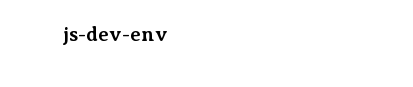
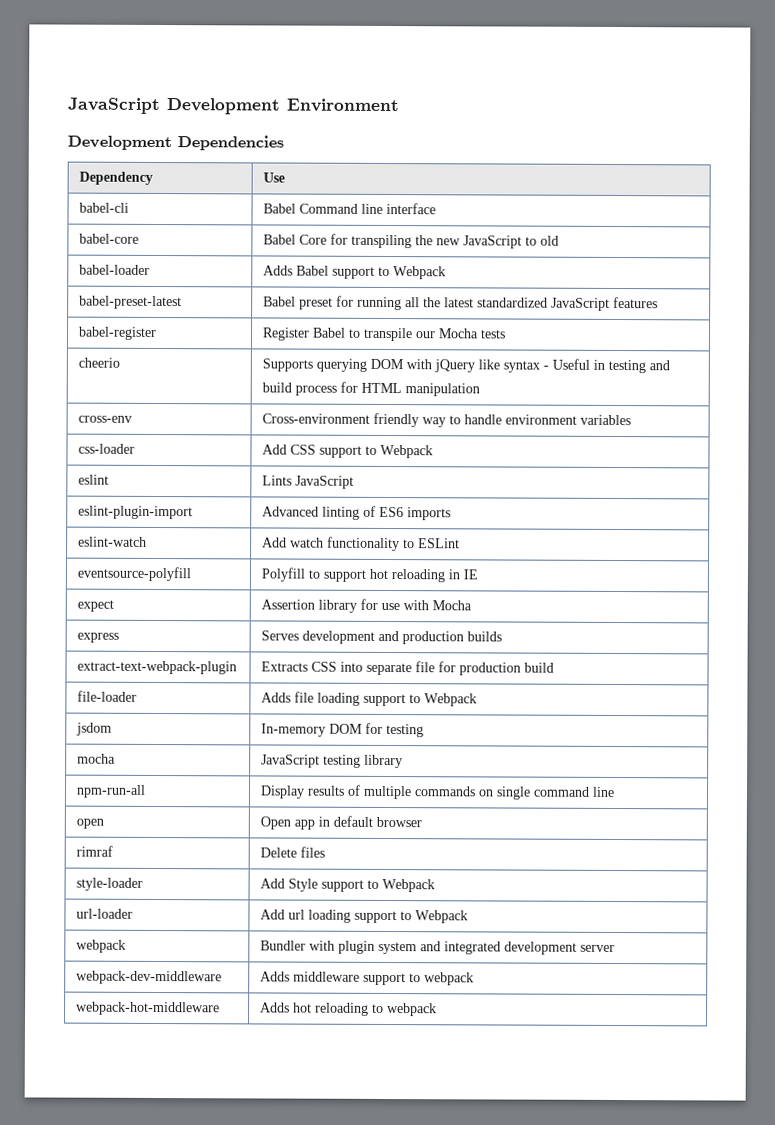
[62,26,168,45] js-dev-env -> [67,97,400,115] [67,135,284,151] [79,171,154,185] [263,172,286,183] [79,202,130,213] [263,202,437,215] [79,233,140,244] [263,233,560,249] [79,264,151,275] [263,265,447,280] [79,295,183,310] [263,295,659,311] [78,326,158,340] [262,327,507,342] [78,357,121,368] [262,358,671,374] [262,381,481,397] [78,415,133,423] [262,412,632,428] [78,443,136,454] [262,444,434,459] [78,474,110,485] [262,475,355,489] [78,505,194,520] [262,505,452,521] [78,536,148,547] [262,536,461,552] [77,566,192,582] [261,567,479,583] [77,599,115,612] [261,598,473,613] [77,632,120,643] [261,630,503,645] [77,660,238,675] [261,661,555,676] [77,690,138,702] [261,691,478,707] [76,722,113,736] [261,722,425,738] [77,753,117,764] [261,754,404,769] [76,784,147,798] [260,784,616,800] [76,818,105,829] [260,815,423,830] [76,845,114,857] [260,846,326,858] [76,877,144,891] [260,878,436,893] [76,908,134,919] [260,909,469,924] [76,939,127,953] [260,940,616,955] [76,970,223,985] [260,971,475,986] [76,1001,221,1016] [260,1002,438,1017] JavaScript Development Environment // Development Dependencies // Dependency | Use // babel-cli | Babel Command line interface // babel-core | Babel Core for transpiling the new JavaScript to old // babel-loader | Adds Babel support to Webpack // babel-preset-latest | Babel preset for running all the latest standardized JavaScript features // babel-register | Register Babel to transpile our Mocha tests // cheerio | Supports querying DOM with jQuery like syntax - Useful in testing and build process for HTML manipulation // cross-env | Cross-environment friendly way to handle environment variables // css-loader | Add CSS support to Webpack // eslint | Lints JavaScript // eslint-plugin-import | Advanced linting of ES6 imports // eslint-watch | Add watch functionality to ESLint // eventsource-polyfill | Polyfill to support hot reloading in IE // expect | Assertion library for use with Mocha // express | Serves development and production builds // extract-text-webpack-plugin | Extracts CSS into separate file for production build // file-loader | Adds file loading support to Webpack // jsdom | In-memory DOM for testing // mocha | JavaScript testing library // npm-run-all | Display results of multiple commands on single command line // open | Open app in default browser // rimraf | Delete files // style-loader | Add Style support to Webpack // url-loader | Add url loading support to Webpack // webpack | Bundler with plugin system and integrated development server // webpack-dev-middleware | Adds middleware support to webpack // webpack-hot-middleware | Adds hot reloading to webpack

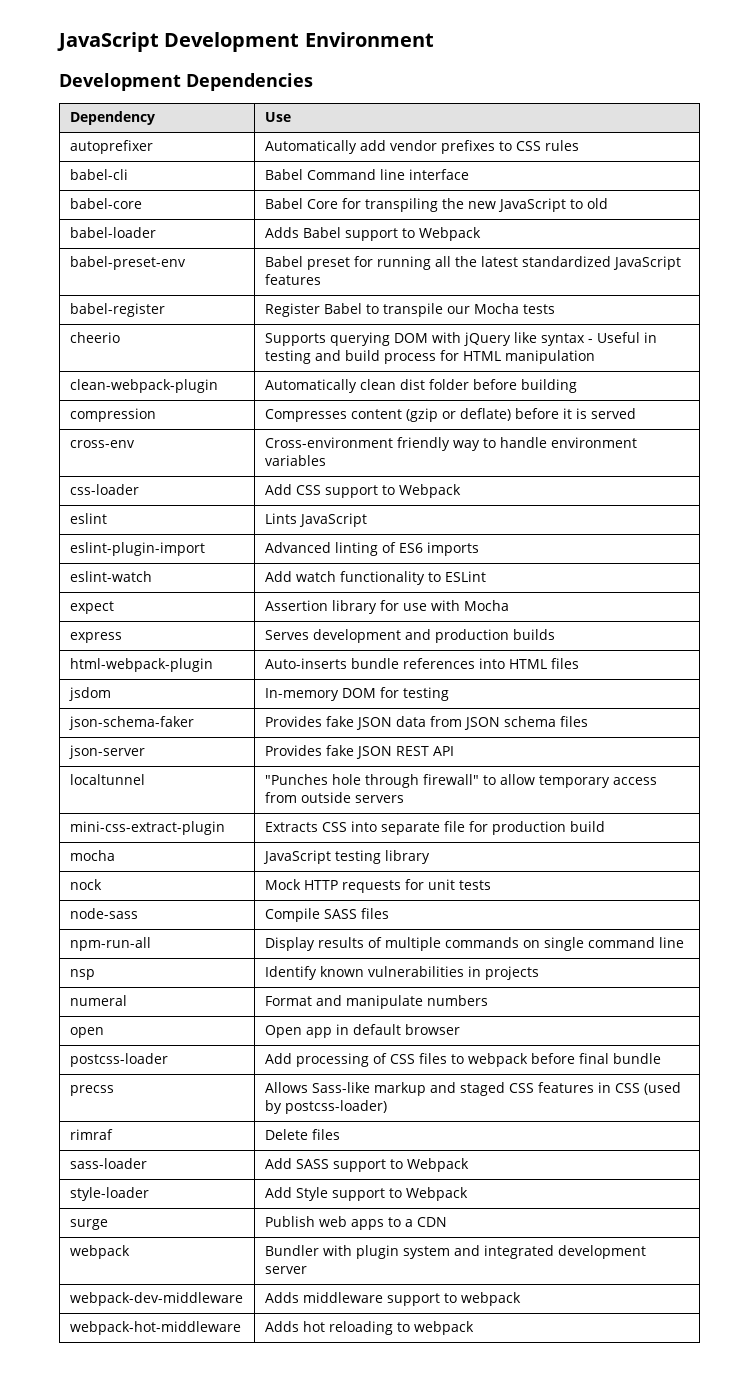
(286, 177) none -> [69,140,153,154] [264,140,579,154] // autoprefixer | Automatically add vendor prefixes to CSS rules
[79,295,183,310] babel-preset-latest -> [69,256,186,270] babel-preset-env
(481, 390) none -> [69,379,218,393] [264,379,577,393] [69,408,156,422] [264,408,636,422] // clean-webpack-plugin | Automatically clean dist folder before building // compression | Compresses content (gzip or deflate) before it is served
[77,566,192,582] [261,567,479,583] // eventsource-polyfill | Polyfill to support hot reloading in IE -> (486, 576) none
[77,660,238,675] extract-text-webpack-plugin -> [69,658,213,672] [264,658,579,669] [68,687,111,701] [264,687,449,701] [68,716,194,730] [264,716,588,730] [68,745,145,759] [264,745,454,759] [69,774,145,785] [264,774,657,788] [264,792,404,803] [69,821,225,835] html-webpack-plugin | Auto-inserts bundle references into HTML files // jsdom | In-memory DOM for testing // json-schema-faker | Provides fake JSON data from JSON schema files // json-server | Provides fake JSON REST API // localtunnel | "Punches hole through firewall" to allow temporary access from outside servers // mini-css-extract-plugin
[77,690,138,702] [261,691,478,707] [76,722,113,736] [261,722,425,738] [77,753,117,764] [261,754,404,769] file-loader | Adds file loading support to Webpack // jsdom | In-memory DOM for testing // mocha | JavaScript testing library -> [69,850,115,861] [262,850,430,864] [69,879,102,890] [264,879,491,893] [69,908,138,919] [264,908,389,922] mocha | JavaScript testing library // nock | Mock HTTP requests for unit tests // node-sass | Compile SASS files
(616, 791) none -> [69,969,95,980] [264,966,539,980] [69,995,127,1006] [264,995,488,1009] // nsp | Identify known vulnerabilities in projects // numeral | Format and manipulate numbers
[76,845,114,857] [260,846,326,858] rimraf | Delete files -> [69,1053,168,1067] [264,1053,661,1067] [69,1085,114,1096] [264,1082,681,1096] [264,1100,387,1114] [69,1129,113,1140] [264,1129,340,1140] [69,1158,147,1169] [264,1158,469,1172] postcss-loader | Add processing of CSS files to webpack before final bundle // precss | Allows Sass-like markup and staged CSS features in CSS (used by postcss-loader) // rimraf | Delete files // sass-loader | Add SASS support to Webpack
[76,908,134,919] [260,909,469,924] url-loader | Add url loading support to Webpack -> [69,1219,108,1230] [264,1216,447,1230] surge | Publish web apps to a CDN

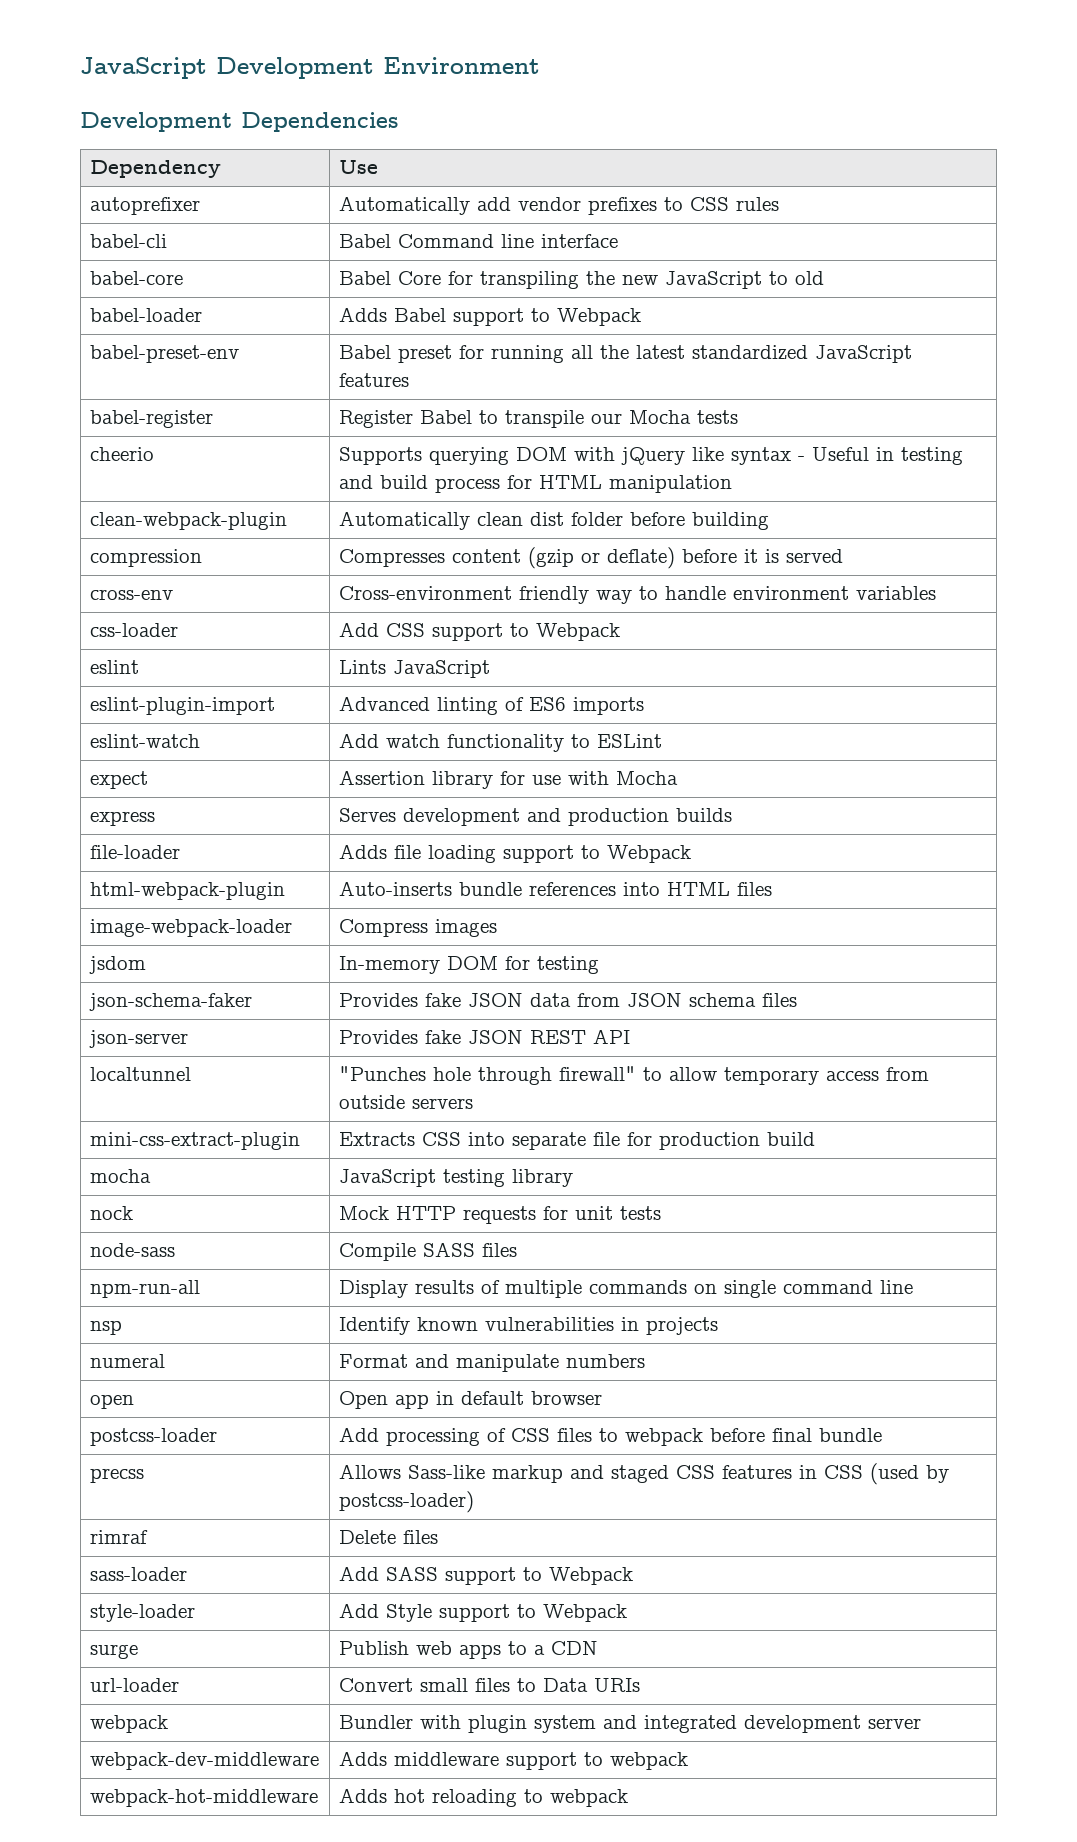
(555, 634) none -> [89,845,180,859] [338,844,691,863] // file-loader | Adds file loading support to Webpack
(579, 663) none -> [89,919,292,937] [338,919,497,937] // image-webpack-loader | Compress images
(447, 1222) none -> [89,1678,179,1692] [338,1678,640,1692] // url-loader | Convert small files to Data URIs

